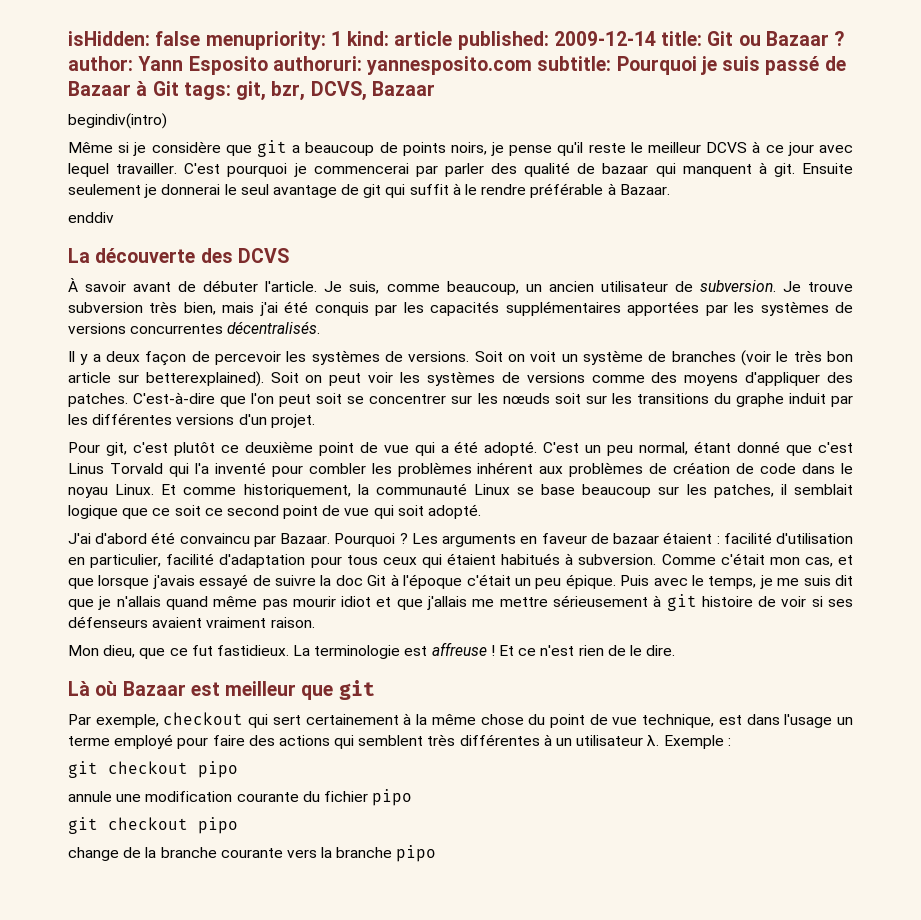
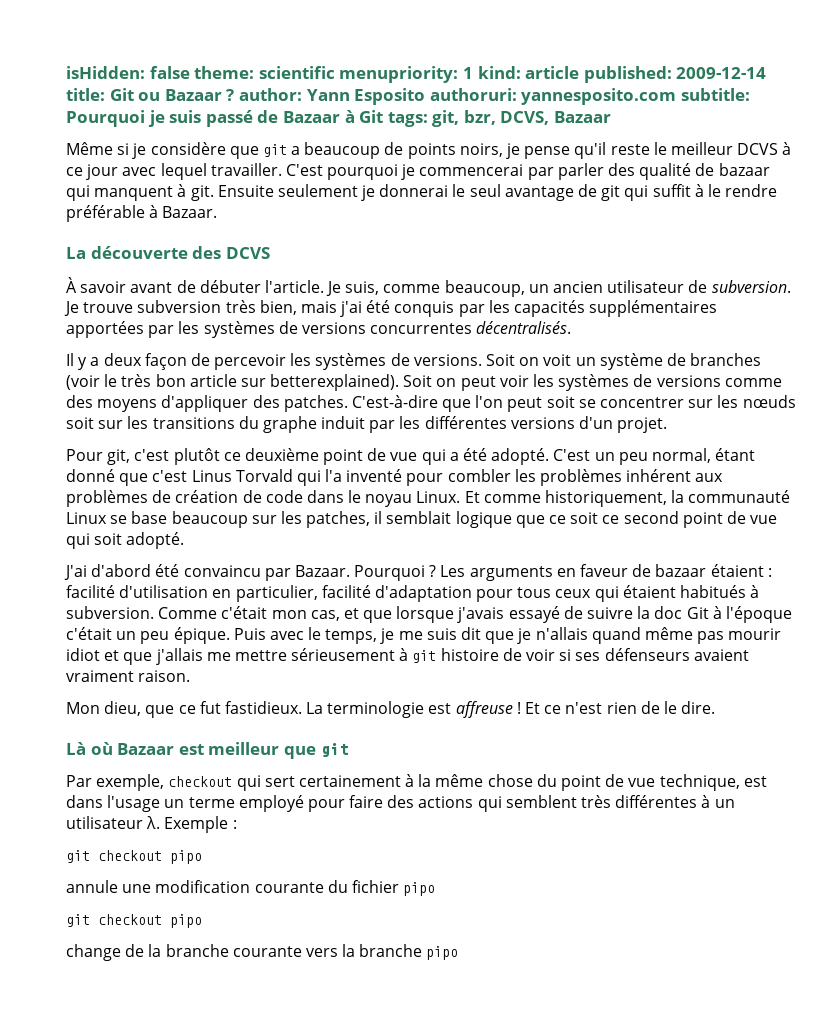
(201, 38) none -> [194,66,335,79] theme: scientific
[68,113,167,129] // begindiv(intro) -> (612, 117) none
[68,212,114,223] // enddiv -> (218, 212) none

